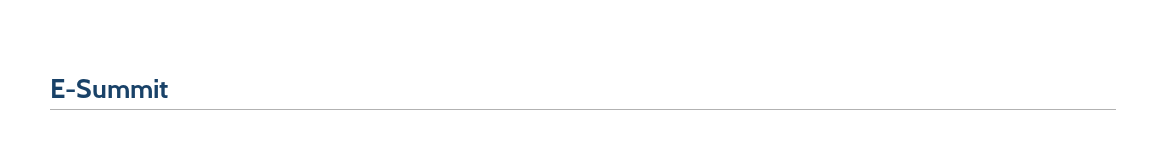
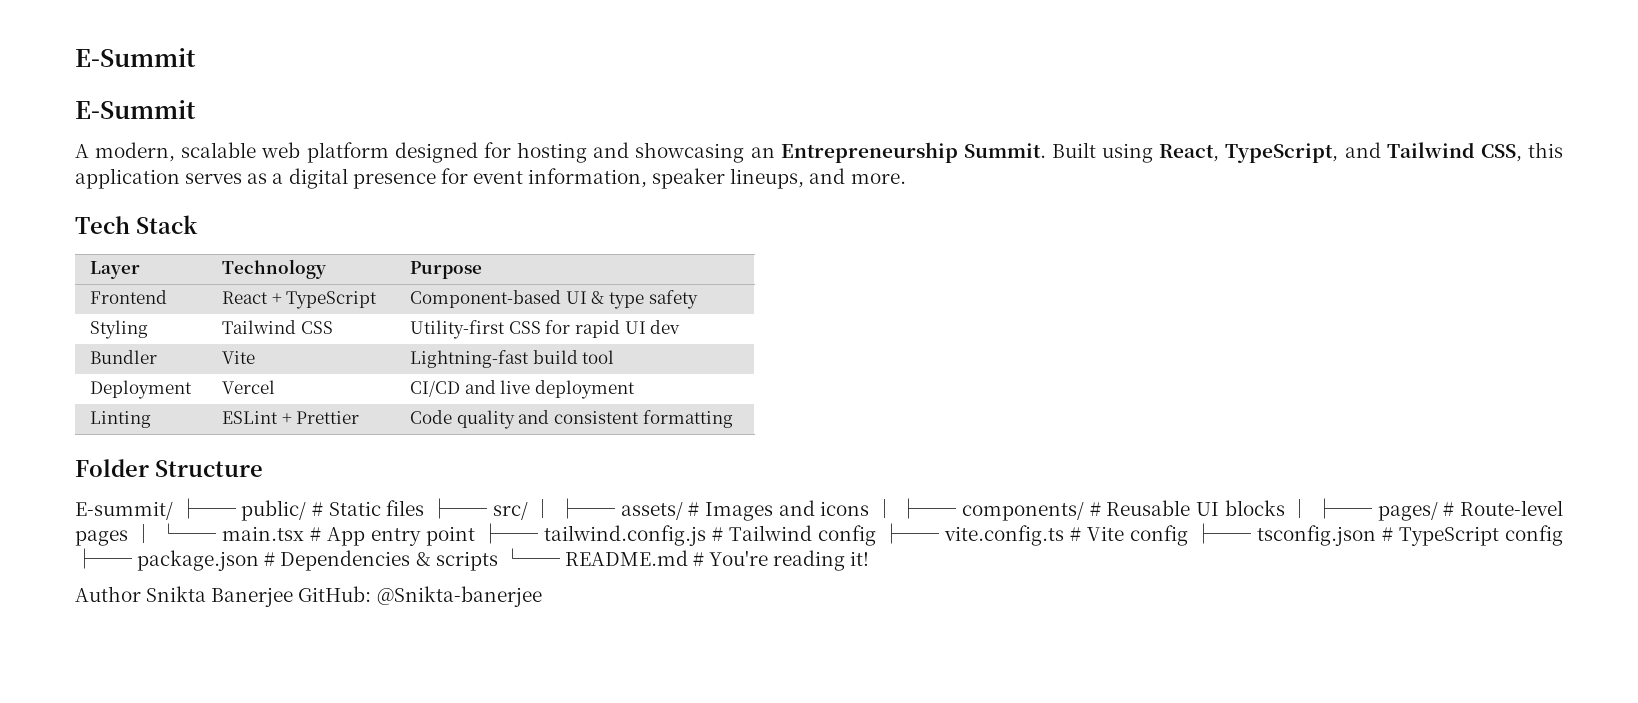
[50,79,168,98] E-Summit -> [75,48,196,67] [75,100,196,119] [75,142,1564,163] [75,168,906,189] [75,215,198,234] [90,261,141,279] [222,259,327,279] [410,261,483,279] [90,290,168,304] [222,291,378,309] [410,290,698,309] [90,320,149,339] [222,320,333,334] [410,320,681,339] [90,350,158,364] [222,351,256,364] [410,350,615,368] [90,380,193,399] [222,380,276,394] [410,380,635,399] [90,411,152,428] [222,411,360,424] [410,410,733,429] [75,459,263,477] [75,498,1564,521] [75,523,1563,546] [75,548,870,571] [75,586,542,607] E-Summit // E-Summit // A modern, scalable web platform designed for hosting and showcasing an Entrepreneurship Summit. Built using React, TypeScript, and Tailwind CSS, this application serves as a digital presence for event information, speaker lineups, and more. // Tech Stack // Layer | Technology | Purpose // Frontend | React + TypeScript | Component-based UI & type safety // Styling | Tailwind CSS | Utility-first CSS for rapid UI dev // Bundler | Vite | Lightning-fast build tool // Deployment | Vercel | CI/CD and live deployment // Linting | ESLint + Prettier | Code quality and consistent formatting // Folder Structure // E-summit/ ├── public/ # Static files ├── src/ │ ├── assets/ # Images and icons │ ├── components/ # Reusable UI blocks │ ├── pages/ # Route-level pages │ └── main.tsx # App entry point ├── tailwind.config.js # Tailwind config ├── vite.config.ts # Vite config ├── tsconfig.json # TypeScript config ├── package.json # Dependencies & scripts └── README.md # You're reading it! // Author Snikta Banerjee GitHub: @Snikta-banerjee

